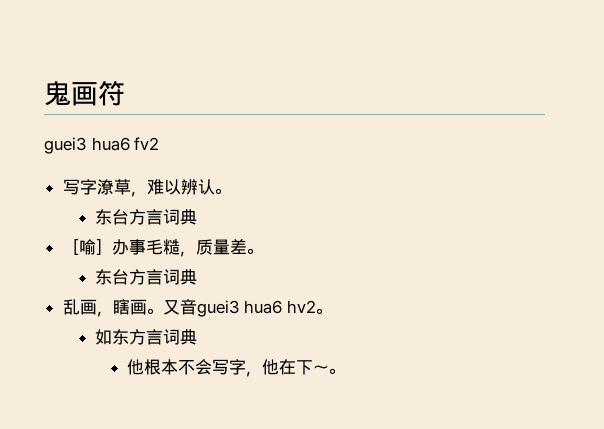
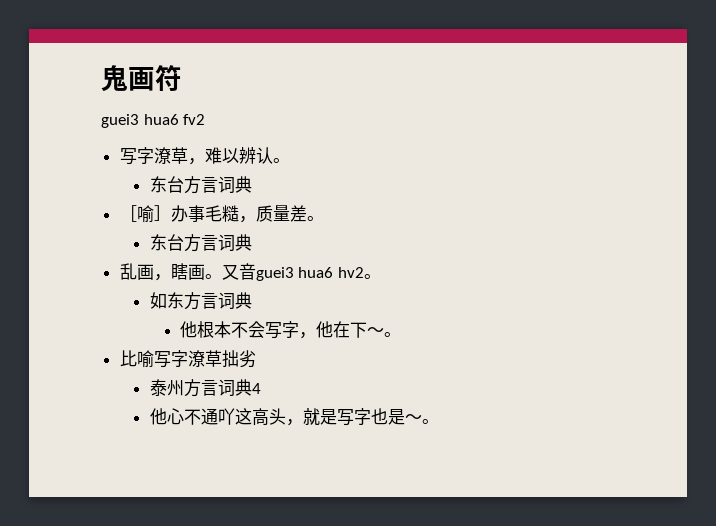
(346, 371) none -> [119,350,256,368] [149,379,261,397] [149,408,439,426] // 比喻写字潦草拙劣 // 泰州方言词典4 // 他心不通吖这高头，就是写字也是～。

